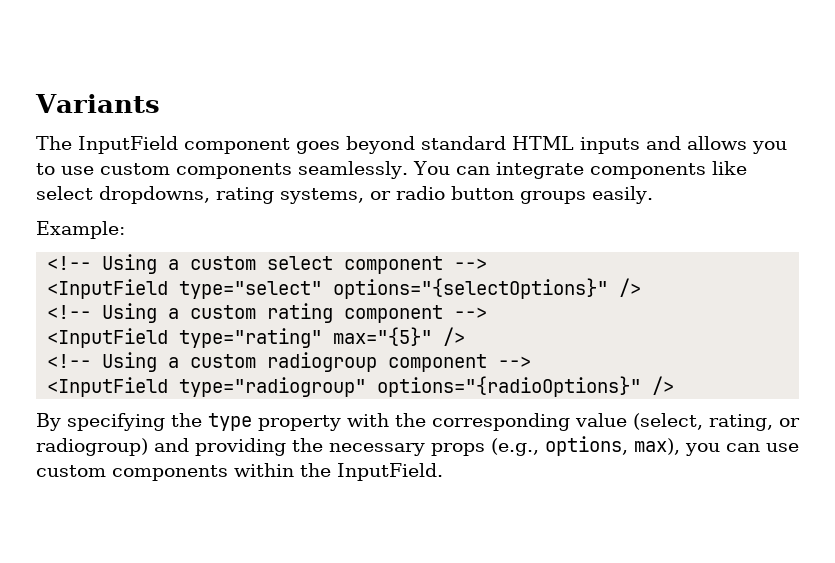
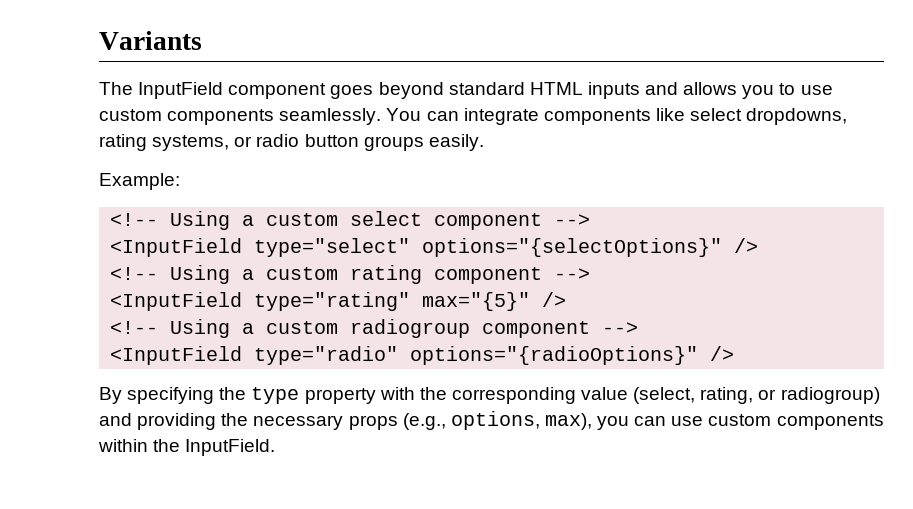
[179,377,367,397] type="radiogroup" -> [254,346,399,365] type="radio"

